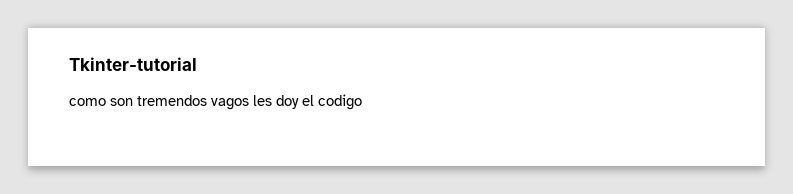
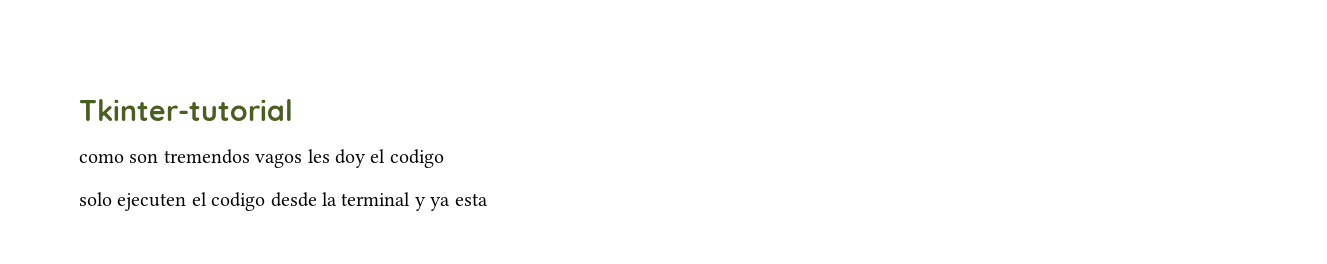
(362, 102) none -> [79,192,488,211] // solo ejecuten el codigo desde la terminal y ya esta

